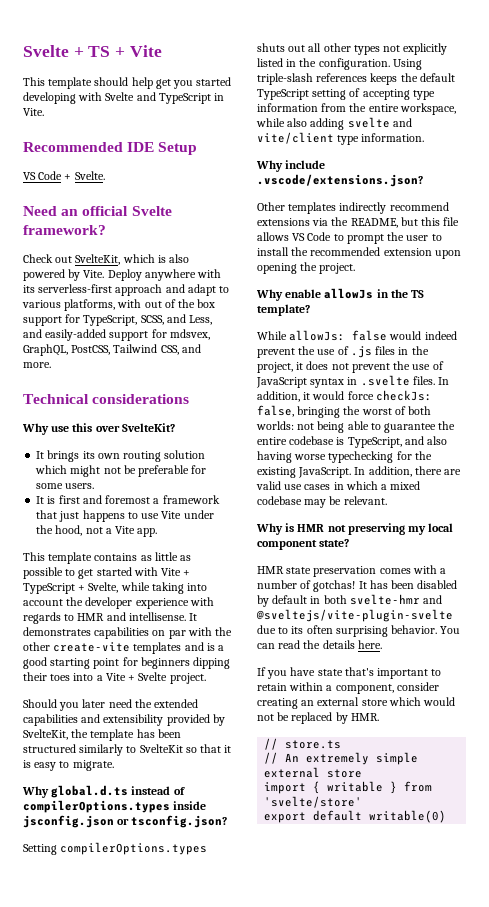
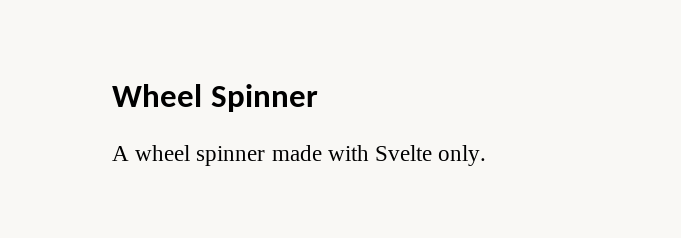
[23,45,162,57] [23,77,232,89] [23,92,225,104] [23,108,44,116] [23,142,198,155] [23,171,105,180] [23,206,172,216] [23,225,106,235] [23,254,190,265] [23,269,222,281] [23,284,230,296] [22,299,216,311] [23,314,213,326] [23,329,210,341] [23,344,201,356] [23,362,51,368] [23,394,190,404] [22,423,175,435] [36,450,206,462] [35,465,207,477] [36,483,95,489] [36,495,220,504] [36,510,214,522] [36,525,158,537] [23,552,192,564] [23,567,191,579] [23,582,208,594] [23,597,214,609] [23,612,198,624] [23,627,233,639] [23,642,225,654] [23,657,231,669] [23,672,206,684] [23,699,199,711] [23,714,225,726] [23,729,181,741] [23,744,232,756] [23,760,114,771] [22,785,185,798] [23,800,207,813] [23,815,228,828] [23,842,208,855] [257,43,448,55] [257,58,422,70] [257,73,455,85] [257,88,435,100] [257,103,456,115] [256,117,412,130] [257,132,425,145] [256,160,326,172] [257,174,423,187] [257,202,449,214] [257,217,460,228] [257,232,442,244] [257,247,461,259] [257,262,356,274] [256,288,425,301] [257,304,310,316] [257,330,457,341] [257,346,429,358] [257,361,444,373] [256,375,450,388] [257,390,432,402] [257,405,432,418] [256,421,456,433] [257,436,448,448] [257,451,432,463] [257,466,462,478] [256,481,421,490] [257,496,387,508] [256,523,454,535] [257,539,350,550] [257,565,447,577] [257,580,458,592] [257,594,443,607] [256,609,453,622] [257,625,461,637] [257,640,382,649] [257,667,442,679] [257,682,439,694] [257,697,456,709] [257,712,379,724] [264,738,342,750] [264,752,419,765] [264,767,363,778] [264,781,433,794] [264,796,363,808] [264,810,447,823] Svelte + TS + Vite // This template should help get you started developing with Svelte and TypeScript in Vite. // Recommended IDE Setup // VS Code + Svelte. // Need an official Svelte framework? // Check out SvelteKit, which is also powered by Vite. Deploy anywhere with its serverless-first approach and adapt to various platforms, with out of the box support for TypeScript, SCSS, and Less, and easily-added support for mdsvex, GraphQL, PostCSS, Tailwind CSS, and more. // Technical considerations // Why use this over SvelteKit? // It brings its own routing solution which might not be preferable for some users. // It is first and foremost a framework that just happens to use Vite under the hood, not a Vite app. // This template contains as little as possible to get started with Vite + TypeScript + Svelte, while taking into account the developer experience with regards to HMR and intellisense. It demonstrates capabilities on par with the other create-vite templates and is a good starting point for beginners dipping their toes into a Vite + Svelte project. // Should you later need the extended capabilities and extensibility provided by SvelteKit, the template has been structured similarly to SvelteKit so that it is easy to migrate. // Why global.d.ts instead of compilerOptions.types inside jsconfig.json or tsconfig.json? // Setting compilerOptions.types shuts out all other types not explicitly listed in the configuration. Using triple-slash references keeps the default TypeScript setting of accepting type information from the entire workspace, while also adding svelte and vite/client type information. // Why include .vscode/extensions.json? // Other templates indirectly recommend extensions via the README, but this file allows VS Code to prompt the user to install the recommended extension upon opening the project. // Why enable allowJs in the TS template? // While allowJs: false would indeed prevent the use of .js files in the project, it does not prevent the use of JavaScript syntax in .svelte files. In addition, it would force checkJs: false, bringing the worst of both worlds: not being able to guarantee the entire codebase is TypeScript, and also having worse typechecking for the existing JavaScript. In addition, there are valid use cases in which a mixed codebase may be relevant. // Why is HMR not preserving my local component state? // HMR state preservation comes with a number of gotchas! It has been disabled by default in both svelte-hmr and @sveltejs/vite-plugin-svelte due to its often surprising behavior. You can read the details here. // If you have state that's important to retain within a component, consider creating an external store which would not be replaced by HMR. // // store.ts // // An extremely simple external store // import { writable } from 'svelte/store' // export default writable(0) -> [112,84,318,112] [112,145,487,166] Wheel Spinner // A wheel spinner made with Svelte only.

